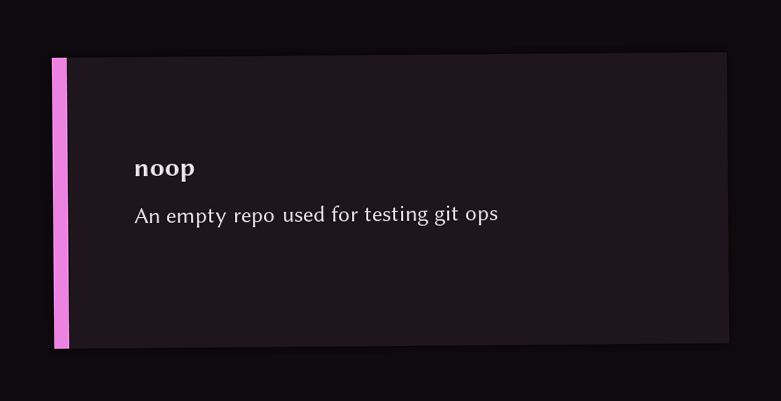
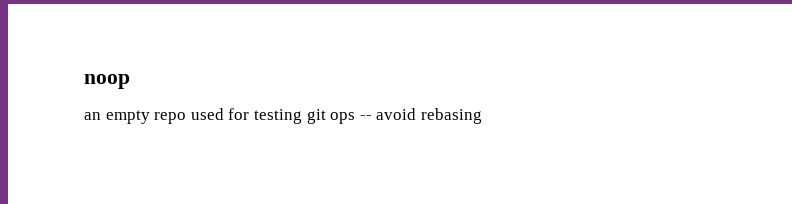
[134,207,161,224] An -> [84,112,101,120] an
(500, 218) none -> [359,108,482,124] -- avoid rebasing

